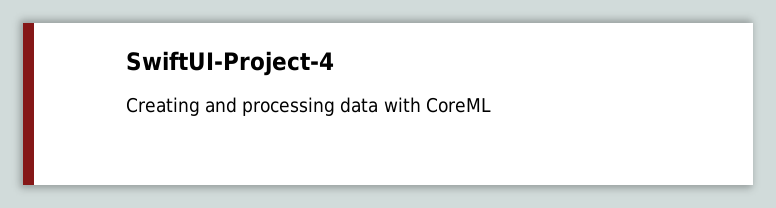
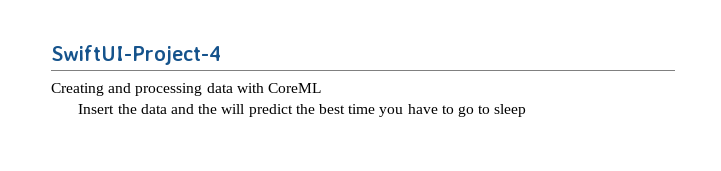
(491, 105) none -> [78,104,527,117] // Insert the data and the will predict the best time you have to go to sleep

